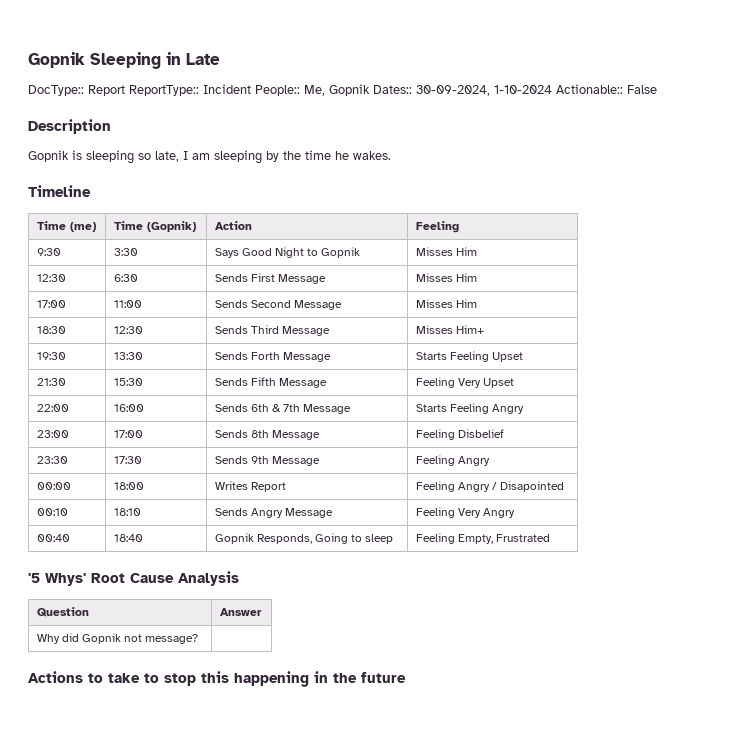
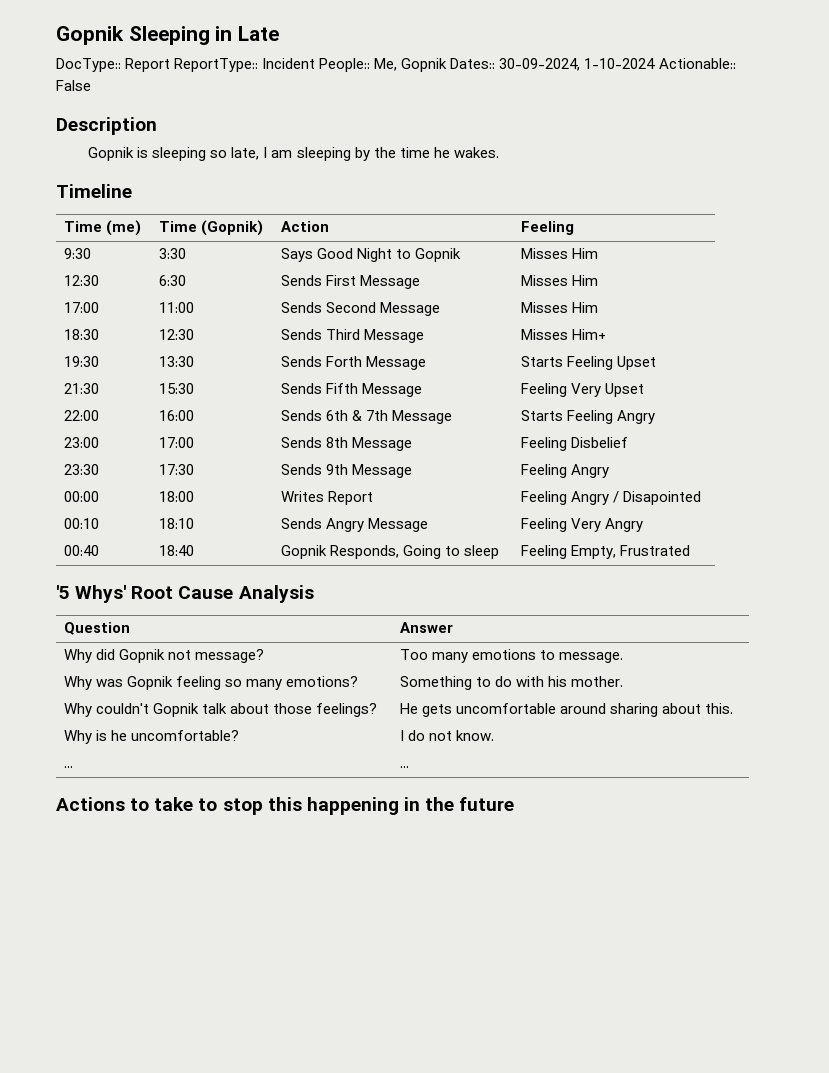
(199, 639) none -> [400,649,624,663] [64,676,359,690] [400,676,624,690] [64,703,378,717] [400,703,734,717] [64,730,240,744] [400,730,495,741] [64,766,74,768] [400,766,410,768] Too many emotions to message. // Why was Gopnik feeling so many emotions? | Something to do with his mother. // Why couldn't Gopnik talk about those feelings? | He gets uncomfortable around sharing about this. // Why is he uncomfortable? | I do not know. // ... | ...

